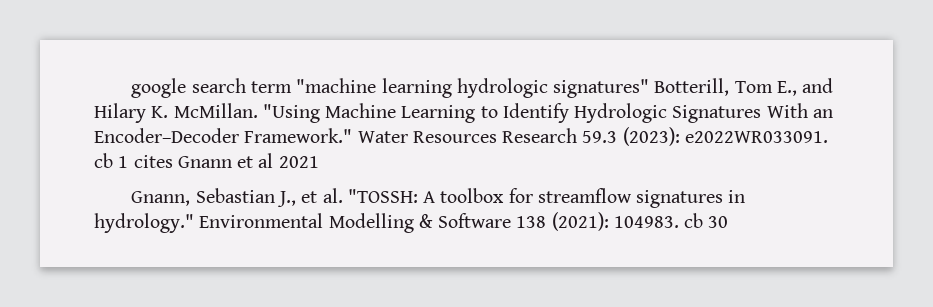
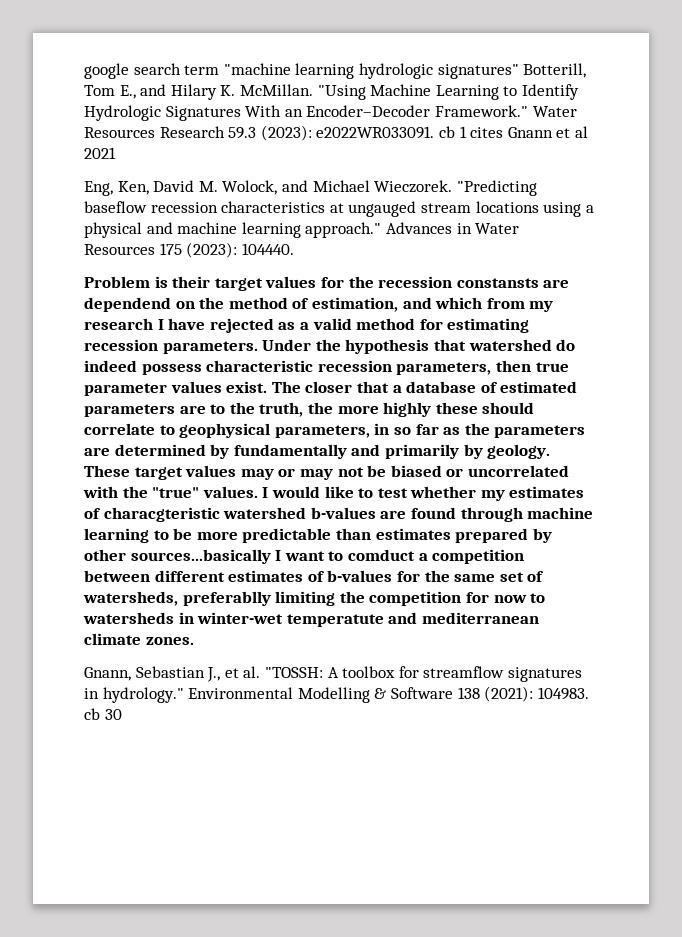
(319, 162) none -> [84,180,537,196] [84,201,594,217] [84,222,520,238] [84,242,294,258] [84,276,570,291] [84,297,554,312] [84,318,530,333] [84,339,576,354] [84,360,569,375] [84,381,578,396] [84,402,535,417] [84,423,586,438] [84,444,551,459] [84,465,569,480] [83,486,585,501] [84,507,594,522] [84,528,552,543] [84,549,525,564] [84,570,545,582] [83,591,546,606] [83,612,539,627] [84,633,194,645] // Eng, Ken, David M. Wolock, and Michael Wieczorek. "Predicting baseflow recession characteristics at ungauged stream locations using a physical and machine learning approach." Advances in Water Resources 175 (2023): 104440. // Problem is their target values for the recession constansts are dependend on the method of estimation, and which from my research I have rejected as a valid method for estimating recession parameters. Under the hypothesis that watershed do indeed possess characteristic recession parameters, then true parameter values exist. The closer that a database of estimated parameters are to the truth, the more highly these should correlate to geophysical parameters, in so far as the parameters are determined by fundamentally and primarily by geology. These target values may or may not be biased or uncorrelated with the "true" values. I would like to test whether my estimates of characgteristic watershed b-values are found through machine learning to be more predictable than estimates prepared by other sources...basically I want to comduct a competition between different estimates of b-values for the same set of watersheds, preferablly limiting the competition for now to watersheds in winter-wet temperatute and mediterranean climate zones.

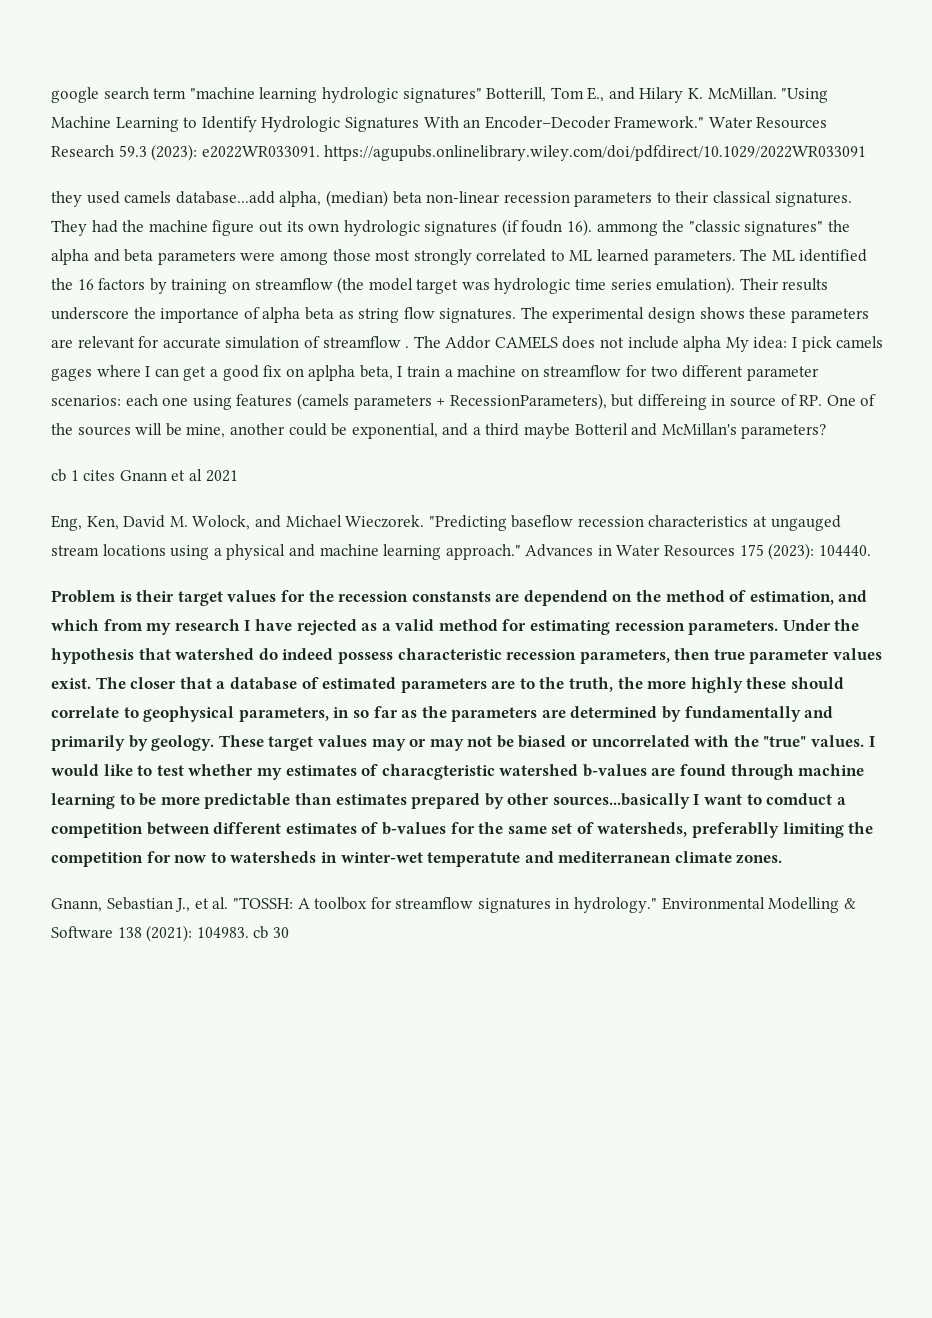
(435, 132) none -> [324,145,867,161] [51,190,852,207] [51,219,851,236] [51,249,868,265] [51,277,829,294] [51,307,869,323] [51,336,884,352] [51,365,819,381] [51,393,877,410] [51,423,827,439] https://agupubs.onlinelibrary.wiley.com/doi/pdfdirect/10.1029/2022WR033091 // they used camels database...add alpha, (median) beta non-linear recession parameters to their classical signatures. They had the machine figure out its own hydrologic signatures (if foudn 16). ammong the "classic signatures" the alpha and beta parameters were among those most strongly correlated to ML learned parameters. The ML identified the 16 factors by training on streamflow (the model target was hydrologic time series emulation). Their results underscore the importance of alpha beta as string flow signatures. The experimental design shows these parameters are relevant for accurate simulation of streamflow . The Addor CAMELS does not include alpha My idea: I pick camels gages where I can get a good fix on aplpha beta, I train a machine on streamflow for two different parameter scenarios: each one using features (camels parameters + RecessionParameters), but differeing in source of RP. One of the sources will be mine, another could be exponential, and a third maybe Botteril and McMillan's parameters? //

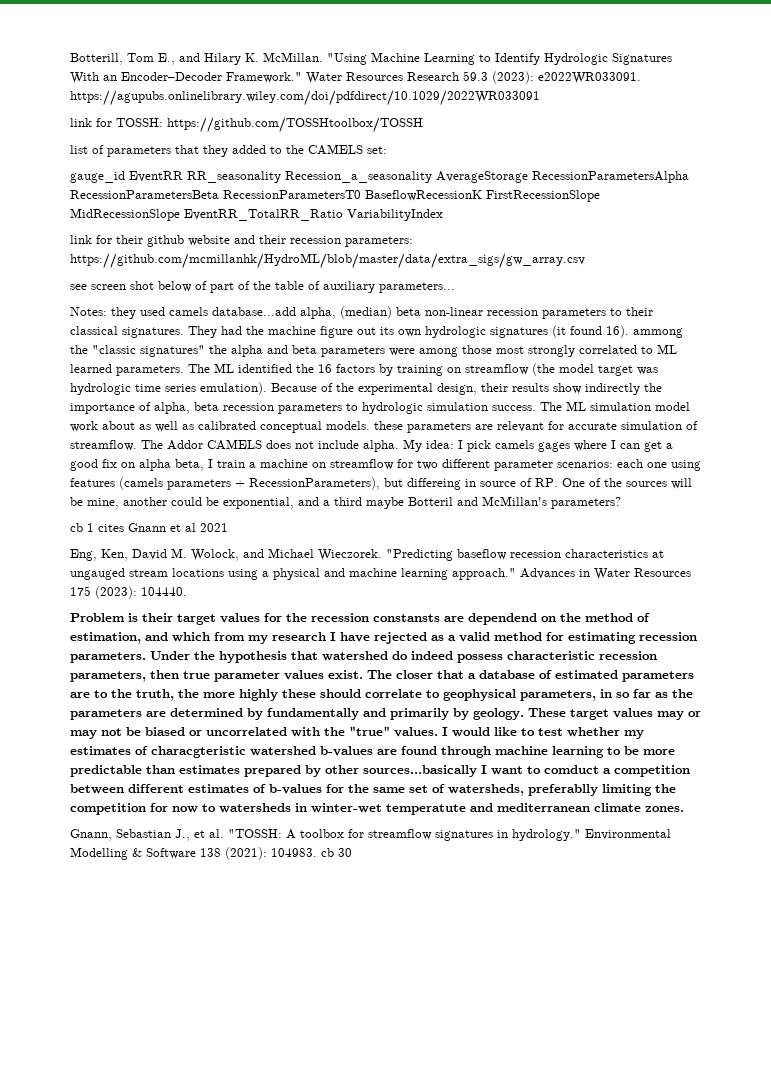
[51,87,482,103] google search term "machine learning hydrologic signatures" -> (70, 59) none
(867, 153) none -> [70,117,423,133] [70,144,387,157] [70,171,689,183] [70,190,600,202] [70,208,443,221] [70,235,413,247] [70,253,585,269] [70,281,455,293] [70,307,107,316] link for TOSSH: https://github.com/TOSSHtoolbox/TOSSH // list of parameters that they added to the CAMELS set: // gauge_id EventRR RR_seasonality Recession_a_seasonality AverageStorage RecessionParametersAlpha RecessionParametersBeta RecessionParametersT0 BaseflowRecessionK FirstRecessionSlope MidRecessionSlope EventRR_TotalRR_Ratio VariabilityIndex // link for their github website and their recession parameters: https://github.com/mcmillanhk/HydroML/blob/master/data/extra_sigs/gw_array.csv // see screen shot below of part of the table of auxiliary parameters... // Notes:
[501,219,563,236] (if foudn -> [552,325,602,338] (it found
[739,278,829,291] [51,307,745,323] Their results underscore the importance of alpha beta as string flow signatures. The experimental design shows -> [271,383,662,395] [70,401,690,414] [70,421,370,433] Because of the experimental design, their results show indirectly the importance of alpha, beta recession parameters to hydrologic simulation success. The ML simulation model work about as well as calibrated conceptual models.
[322,336,410,348] streamflow . -> [70,440,137,451] streamflow.
[683,336,722,352] alpha -> [363,440,399,452] alpha.
[308,365,356,381] aplpha -> [139,459,171,471] alpha

